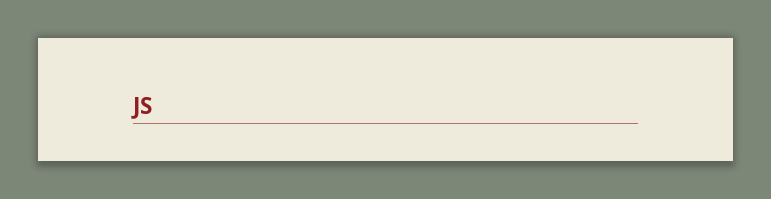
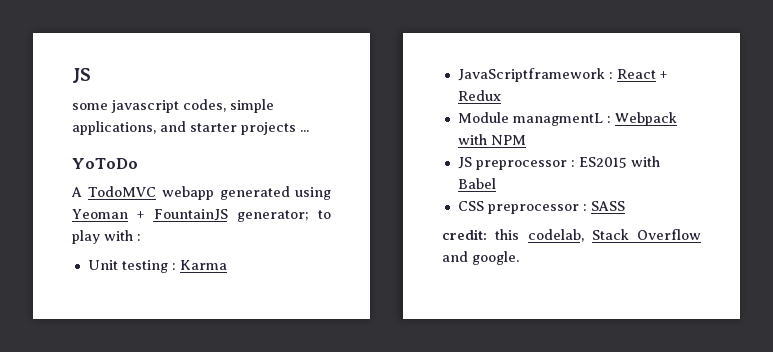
[131,97,152,119] JS -> [72,68,91,83] [72,99,274,113] [72,121,309,135] [72,158,138,169] [71,186,331,200] [72,209,331,222] [72,230,141,244] [87,260,227,273] [457,68,667,82] [457,90,501,101] [457,112,677,126] [457,134,526,145] [457,156,660,170] [457,178,496,189] [457,201,625,214] [442,229,701,242] [442,251,519,265] JS // some javascript codes, simple applications, and starter projects ... // YoToDo // A TodoMVC webapp generated using Yeoman + FountainJS generator; to play with : // Unit testing : Karma // JavaScriptframework : React + Redux // Module managmentL : Webpack with NPM // JS preprocessor : ES2015 with Babel // CSS preprocessor : SASS // credit: this codelab, Stack Overflow and google.

